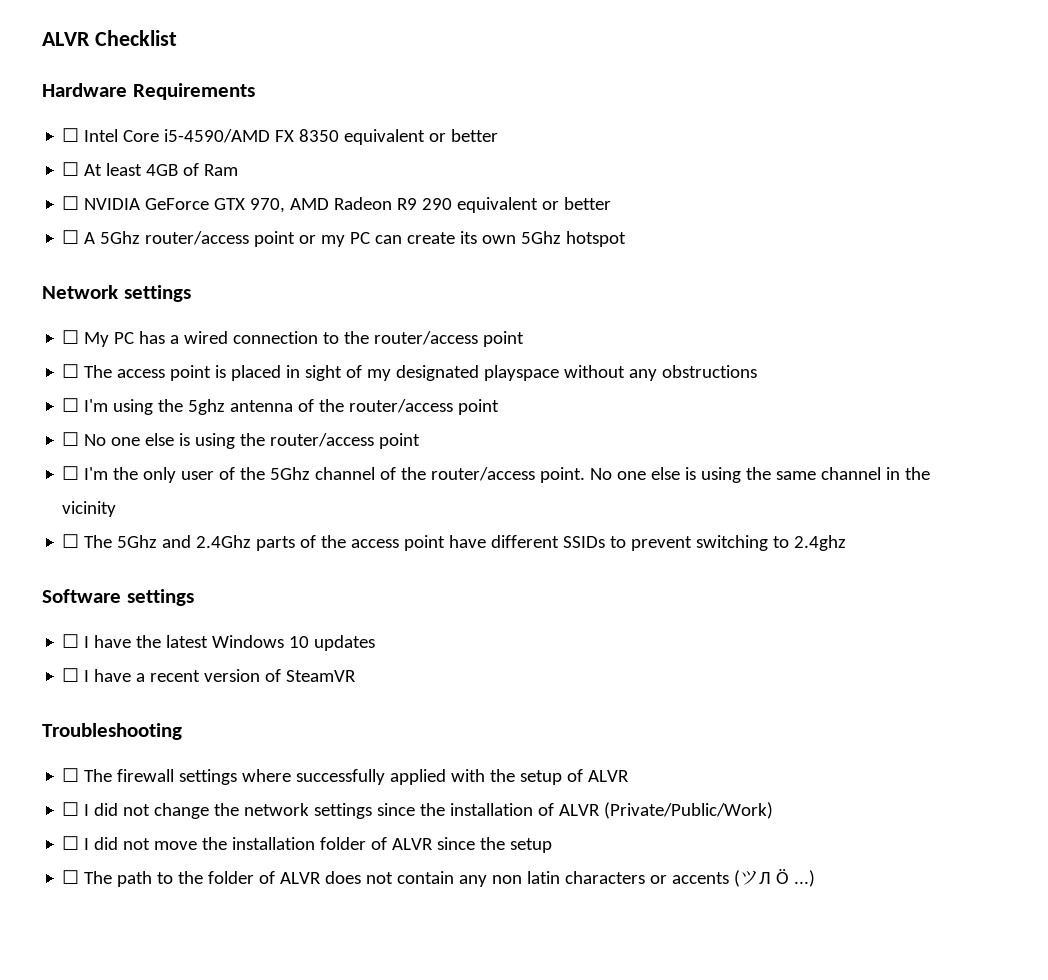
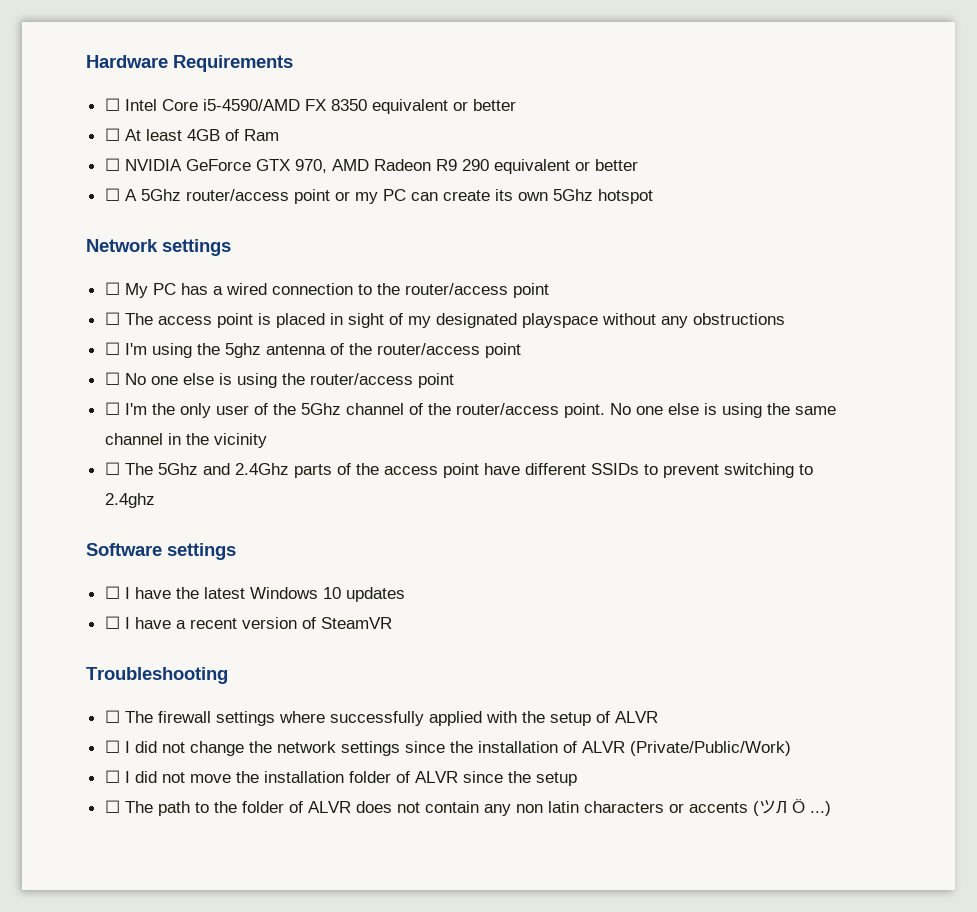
[42,30,177,46] ALVR Checklist // -> (86, 61) none

